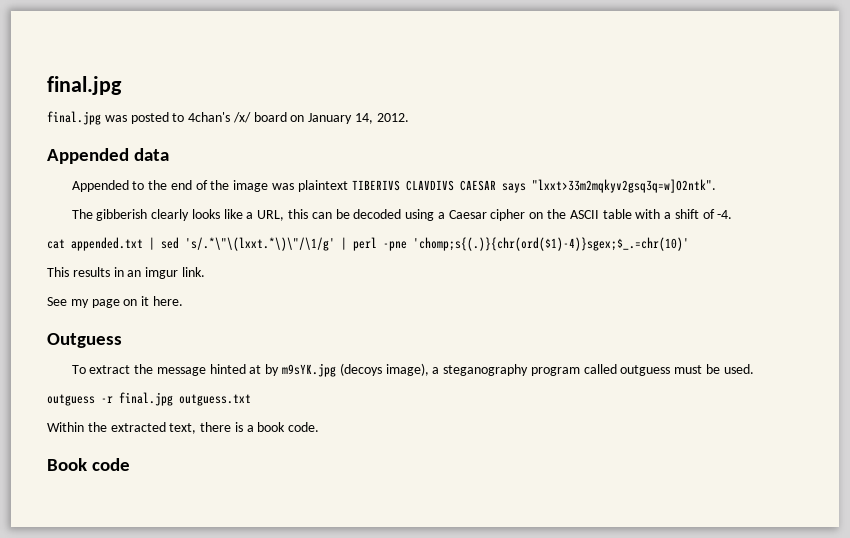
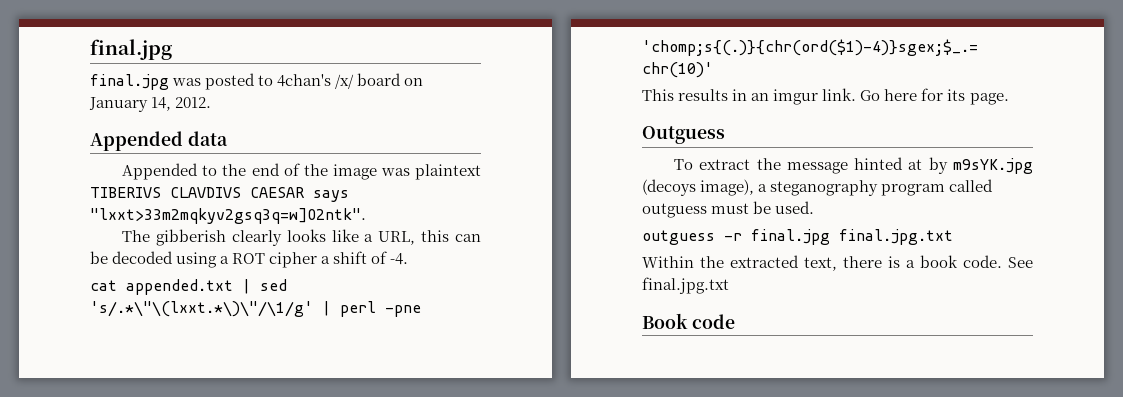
[448,209,661,221] Caesar cipher on the ASCII table with -> [232,252,318,268] ROT cipher
[47,296,183,308] // See my page on it here. -> [860,88,1009,105] Go here for its page.
[179,394,251,406] outguess.txt -> [839,229,953,245] final.jpg.txt
(320, 427) none -> [1008,257,1033,268] [642,277,729,294] See final.jpg.txt

